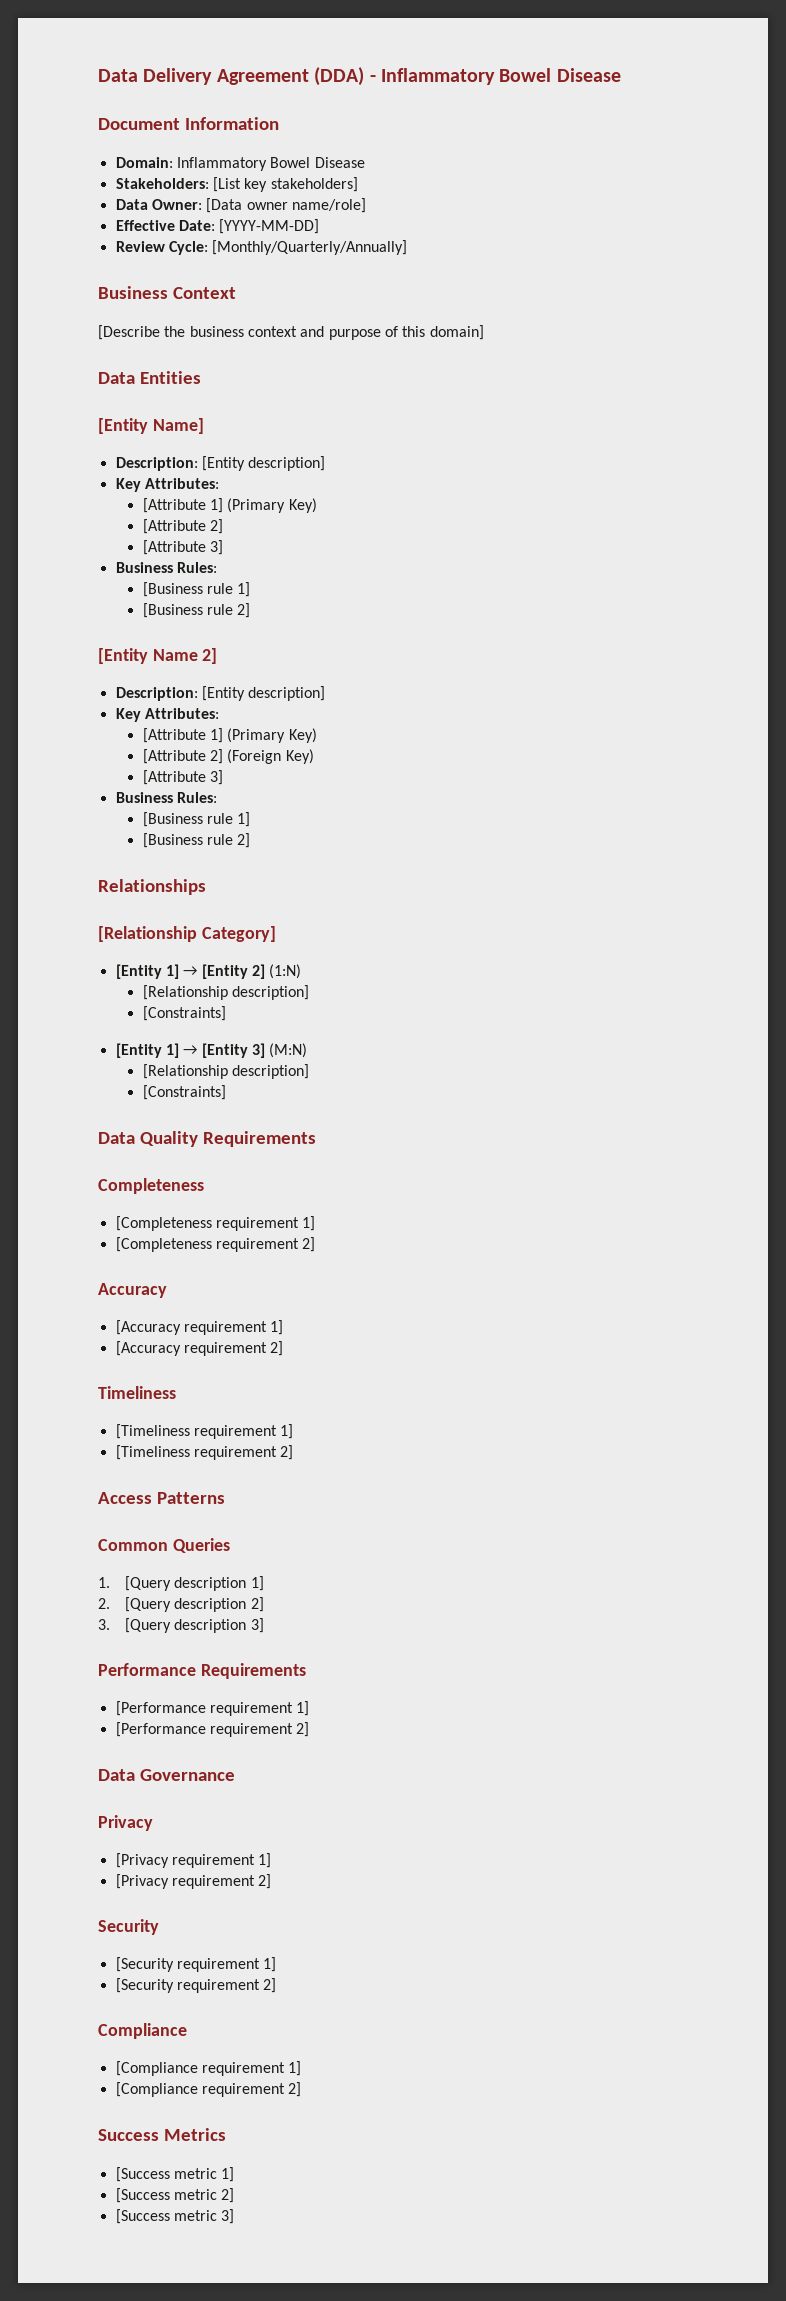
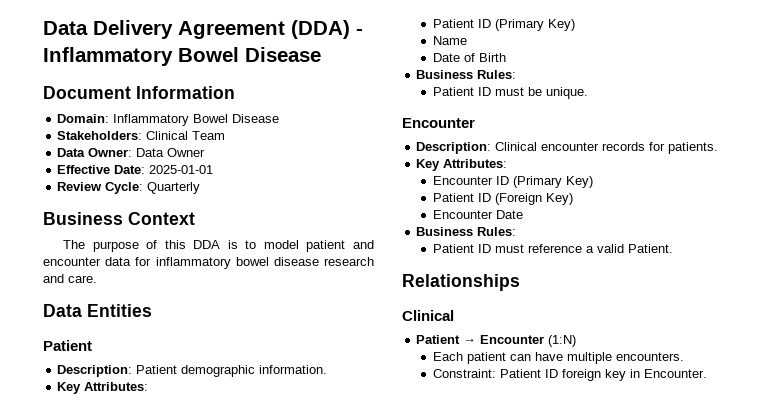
[212,177,358,192] [List key stakeholders] -> [146,131,226,140] Clinical Team
[206,198,366,213] [Data owner name/role] -> [136,148,206,157] Data Owner
[219,219,320,234] [YYYY-MM-DD] -> [149,165,214,174] 2025-01-01
[212,240,408,255] [Monthly/Quarterly/Annually] -> [147,182,201,194] Quarterly
[98,325,484,340] [Describe the business context and purpose of this domain] -> [63,240,374,252] [43,257,374,269] [43,274,97,283] The purpose of this DDA is to model patient and encounter data for inflammatory bowel disease research and care.
[98,418,204,434] [115,456,326,471] [115,478,219,492] [142,498,317,513] [142,519,223,534] [142,540,223,555] [115,562,217,573] [142,582,251,597] [142,603,251,618] [98,648,218,664] [115,686,326,701] [115,708,219,722] [142,728,317,743] [142,749,223,764] [Entity Name] // Description: [Entity description] // Key Attributes: // [Attribute 1] (Primary Key) // [Attribute 2] // [Attribute 3] // Business Rules: // [Business rule 1] // [Business rule 2] // [Entity Name 2] // Description: [Entity description] // Key Attributes: // [Attribute 1] (Primary Key) // [Attribute 2] -> [43,340,92,351] [57,365,328,377] [57,382,149,394] [432,19,575,31] [432,36,467,45] [432,53,506,62] [416,70,517,79] [432,87,588,99] [402,118,475,128] [416,142,719,154] [416,159,508,171] [432,176,593,188] [432,193,491,202] Patient // Description: Patient demographic information. // Key Attributes: // Patient ID (Primary Key) // Name // Date of Birth // Business Rules: // Patient ID must be unique. // Encounter // Description: Clinical encounter records for patients. // Key Attributes: // Encounter ID (Primary Key) // Patient ID
[142,770,223,785] [115,792,217,803] [142,812,251,827] [142,833,251,848] [98,879,206,895] [98,926,276,942] [115,964,302,979] [142,985,309,1000] [142,1006,226,1021] [115,1043,308,1058] [142,1064,309,1079] [142,1085,226,1100] [98,1131,316,1147] [98,1178,204,1194] [115,1216,316,1231] [115,1237,316,1252] [98,1283,167,1298] [115,1320,284,1335] [115,1341,284,1356] [98,1386,176,1399] [115,1424,294,1439] [115,1445,294,1460] [98,1492,225,1504] [98,1538,230,1553] [98,1576,264,1591] [98,1597,264,1612] [98,1618,264,1633] [98,1663,306,1679] [115,1701,310,1716] [115,1722,310,1737] [98,1769,235,1781] [98,1815,153,1831] [115,1853,272,1868] [115,1874,272,1889] [98,1919,159,1935] [115,1957,277,1972] [115,1978,277,1993] [98,2023,187,2039] [115,2061,302,2076] [115,2082,302,2097] [98,2128,226,2141] [115,2167,235,2182] [115,2188,235,2203] [115,2209,235,2224] [Attribute 3] // Business Rules: // [Business rule 1] // [Business rule 2] // Relationships // [Relationship Category] // [Entity 1] → [Entity 2] (1:N) // [Relationship description] // [Constraints] // [Entity 1] → [Entity 3] (M:N) // [Relationship description] // [Constraints] // Data Quality Requirements // Completeness // [Completeness requirement 1] // [Completeness requirement 2] // Accuracy // [Accuracy requirement 1] // [Accuracy requirement 2] // Timeliness // [Timeliness requirement 1] // [Timeliness requirement 2] // Access Patterns // Common Queries // 1. [Query description 1] // 2. [Query description 2] // 3. [Query description 3] // Performance Requirements // [Performance requirement 1] // [Performance requirement 2] // Data Governance // Privacy // [Privacy requirement 1] // [Privacy requirement 2] // Security // [Security requirement 1] // [Security requirement 2] // Compliance // [Compliance requirement 1] // [Compliance requirement 2] // Success Metrics // [Success metric 1] // [Success metric 2] // [Success metric 3] -> [432,210,523,219] [416,227,517,236] [432,244,673,253] [402,274,520,291] [402,310,454,321] [416,335,577,347] [432,352,684,364] [432,369,707,381] Encounter Date // Business Rules: // Patient ID must reference a valid Patient. // Relationships // Clinical // Patient → Encounter (1:N) // Each patient can have multiple encounters. // Constraint: Patient ID foreign key in Encounter.

